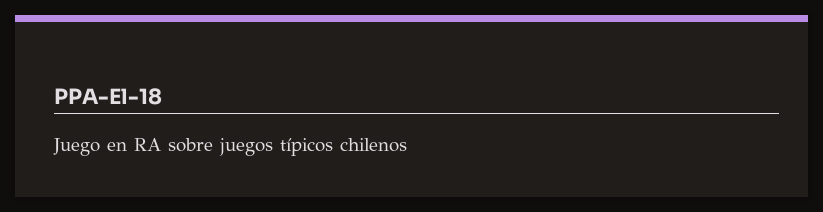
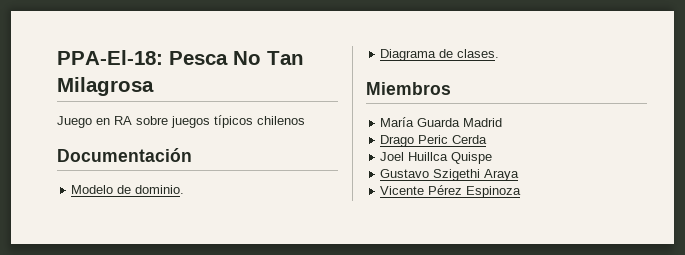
[54,88,162,105] PPA-El-18 -> [57,50,304,65] [57,77,154,96] PPA-El-18: Pesca No Tan Milagrosa
(407, 145) none -> [57,148,192,162] [71,185,185,194] [380,49,500,61] [366,82,451,95] [380,117,503,127] [380,135,488,147] [380,152,493,164] [380,169,520,181] [380,185,522,198] // Documentación // Modelo de dominio. // Diagrama de clases. // Miembros // María Guarda Madrid // Drago Peric Cerda // Joel Huillca Quispe // Gustavo Szigethi Araya // Vicente Pérez Espinoza

